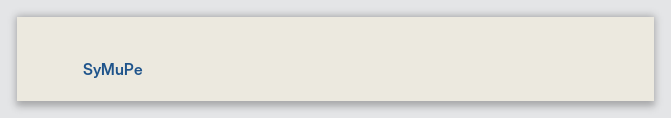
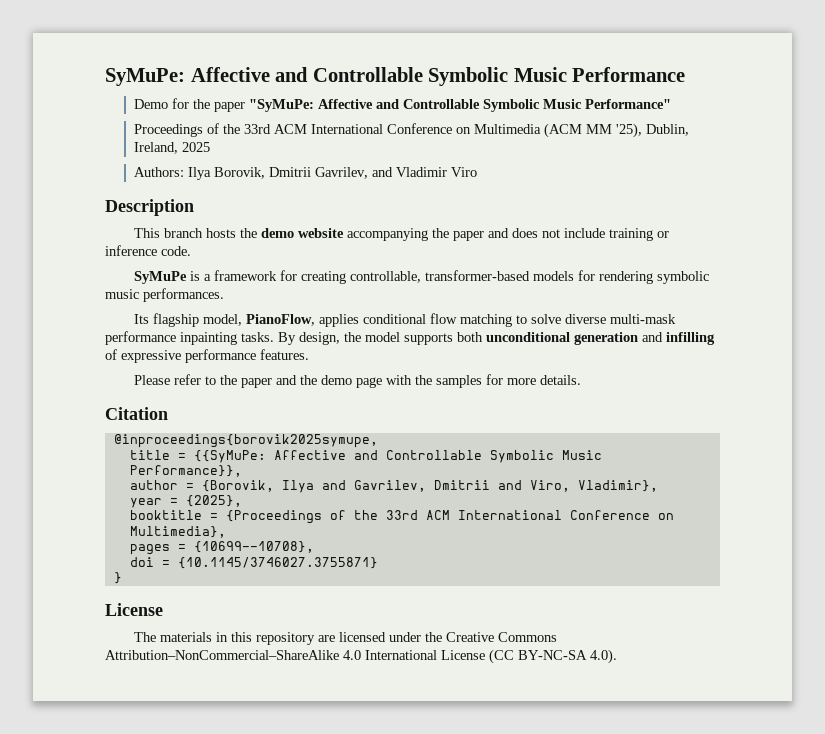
[83,63,143,78] SyMuPe -> [105,67,686,86] [133,98,671,112] [133,123,689,138] [133,142,210,154] [133,167,477,180] [105,199,194,216] [133,228,669,241] [105,245,191,256] [133,270,709,284] [105,288,224,302] [133,313,676,327] [105,331,715,345] [105,349,309,363] [133,374,581,388] [105,407,168,420] [113,434,378,448] [129,450,602,463] [129,465,242,477] [129,480,658,493] [129,495,242,508] [129,510,674,524] [129,526,226,538] [129,541,314,555] [129,557,378,569] [113,572,122,584] [105,603,163,616] [133,632,557,645] [105,649,617,664] SyMuPe: Affective and Controllable Symbolic Music Performance // Demo for the paper "SyMuPe: Affective and Controllable Symbolic Music Performance" // Proceedings of the 33rd ACM International Conference on Multimedia (ACM MM '25), Dublin, Ireland, 2025 // Authors: Ilya Borovik, Dmitrii Gavrilev, and Vladimir Viro // Description // This branch hosts the demo website accompanying the paper and does not include training or inference code. // SyMuPe is a framework for creating controllable, transformer-based models for rendering symbolic music performances. // Its flagship model, PianoFlow, applies conditional flow matching to solve diverse multi-mask performance inpainting tasks. By design, the model supports both unconditional generation and infilling of expressive performance features. // Please refer to the paper and the demo page with the samples for more details. // Citation // @inproceedings{borovik2025symupe, // title = {{SyMuPe: Affective and Controllable Symbolic Music Performance}}, // author = {Borovik, Ilya and Gavrilev, Dmitrii and Viro, Vladimir}, // year = {2025}, // booktitle = {Proceedings of the 33rd ACM International Conference on Multimedia}, // pages = {10699--10708}, // doi = {10.1145/3746027.3755871} // } // License // The materials in this repository are licensed under the Creative Commons Attribution–NonCommercial–ShareAlike 4.0 International License (CC BY-NC-SA 4.0).

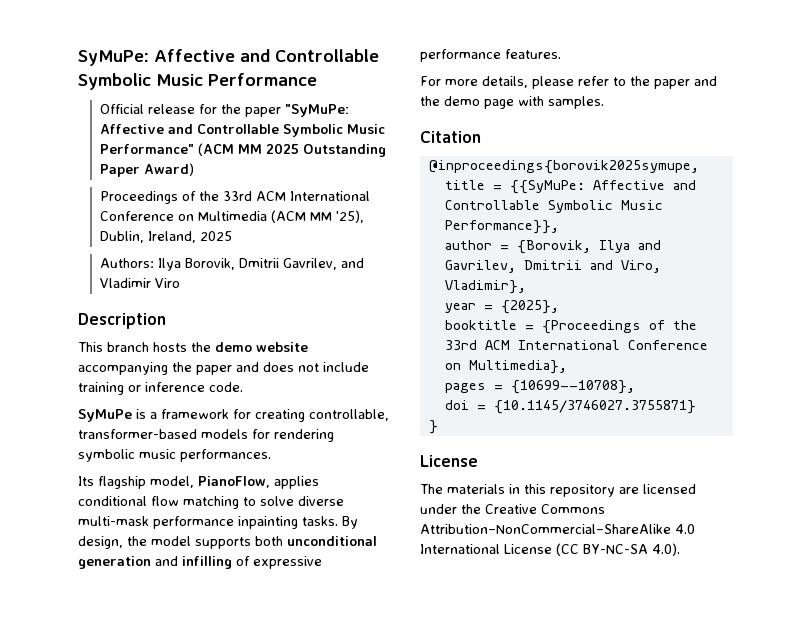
[133,99,168,109] Demo -> [99,104,195,114] Official release
(671, 104) none -> [197,143,386,157] [99,163,194,177] (ACM MM 2025 Outstanding Paper Award)
[133,375,170,385] Please -> [420,76,574,89] For more details, please
[414,374,581,388] the samples for more details. -> [548,96,604,109] samples.

